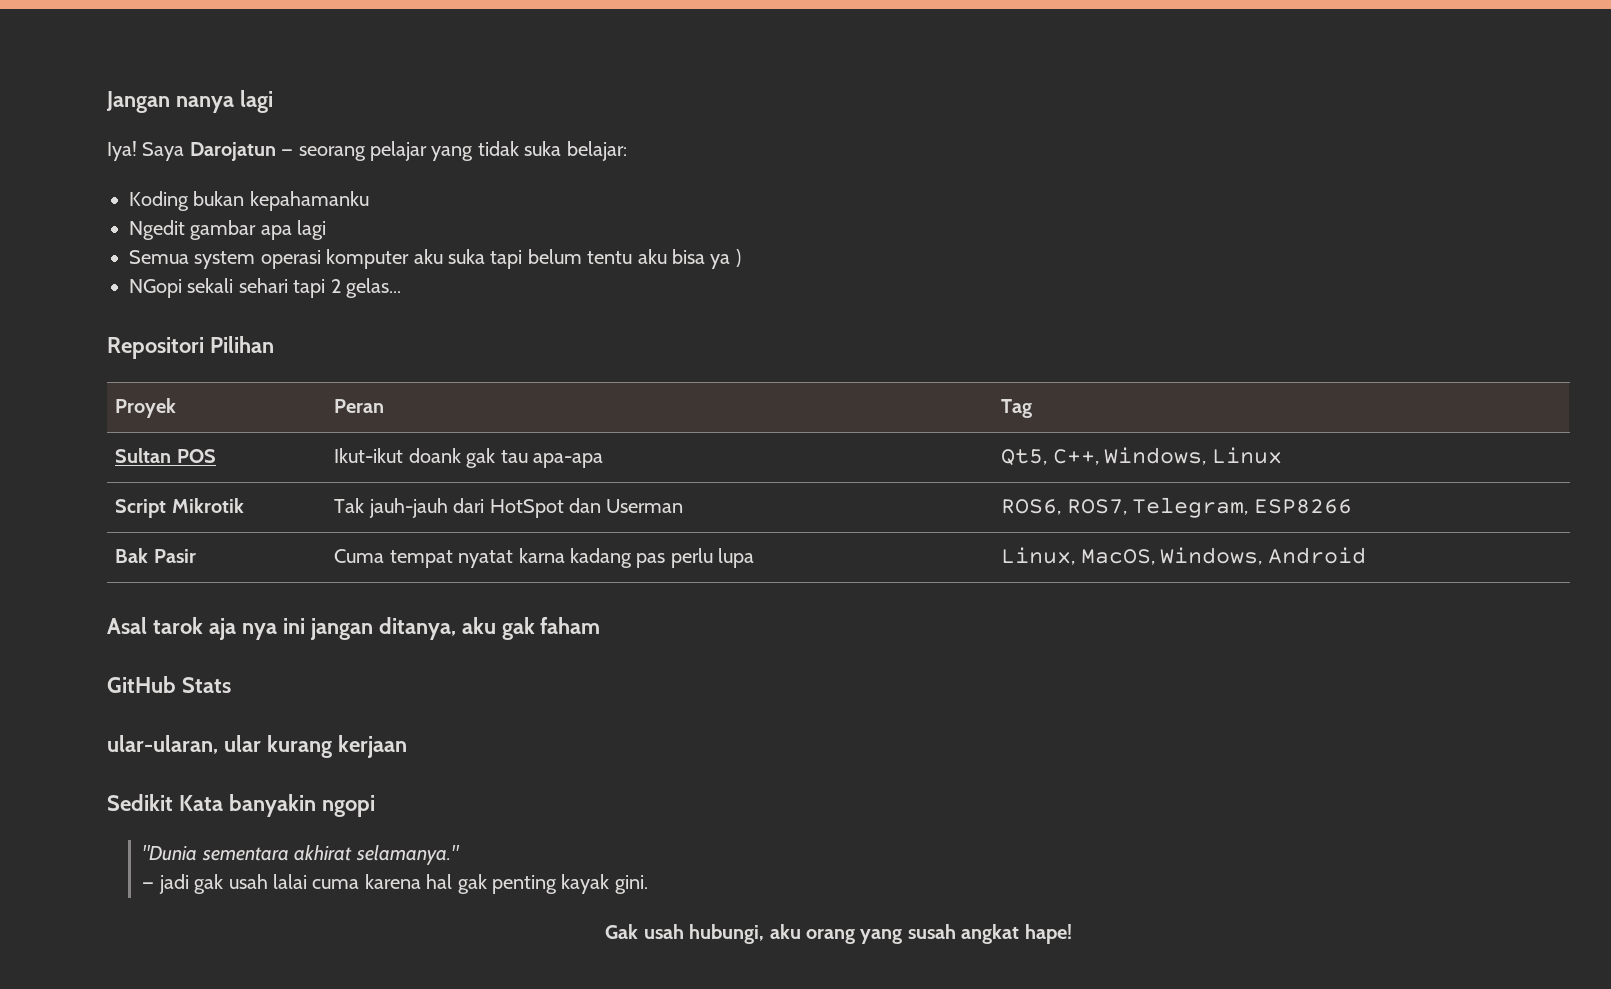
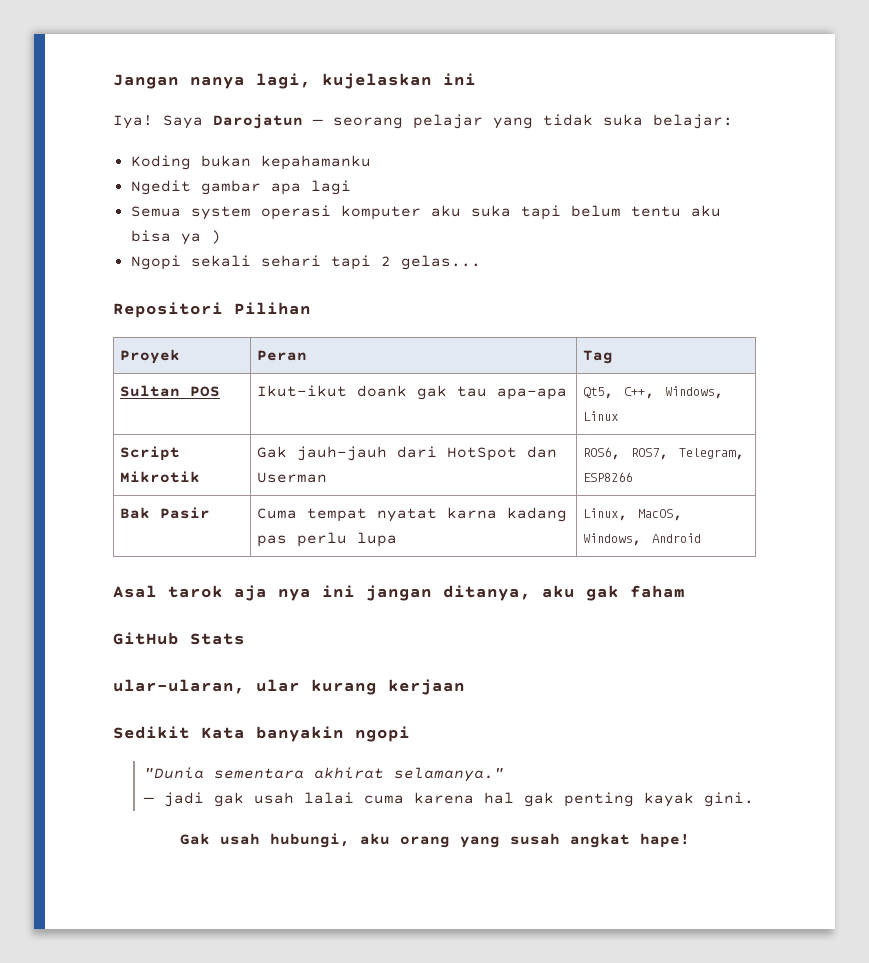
[239,90,273,113] lagi -> [256,73,476,89] lagi, kujelaskan ini
[129,279,182,298] NGopi -> [130,255,181,270] Ngopi
[334,498,365,513] Tak -> [257,446,288,458] Gak

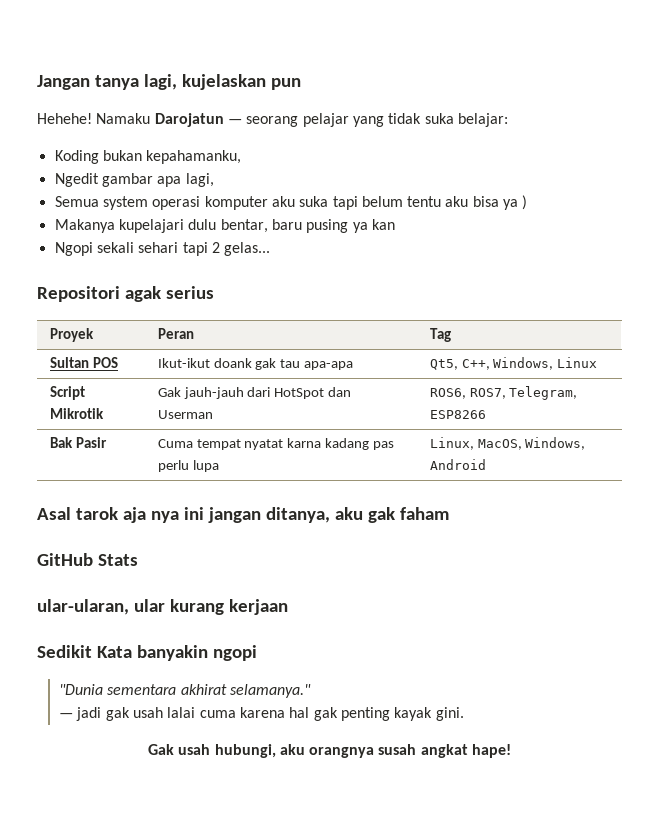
[190,76,245,89] nanya -> [94,75,139,90] tanya
[443,73,476,85] [113,115,203,129] ini // Iya! Saya -> [270,78,301,90] [37,113,151,124] pun // Hehehe! Namaku
[260,155,371,170] kepahamanku -> [146,150,242,164] kepahamanku,
[310,180,351,195] lagi -> [185,173,214,187] lagi,
(221, 237) none -> [54,219,395,233] // Makanya kupelajari dulu bentar, baru pusing ya kan
[234,302,311,315] Pilihan -> [124,286,214,302] agak serius
[399,836,500,848] orang yang -> [309,747,375,758] orangnya

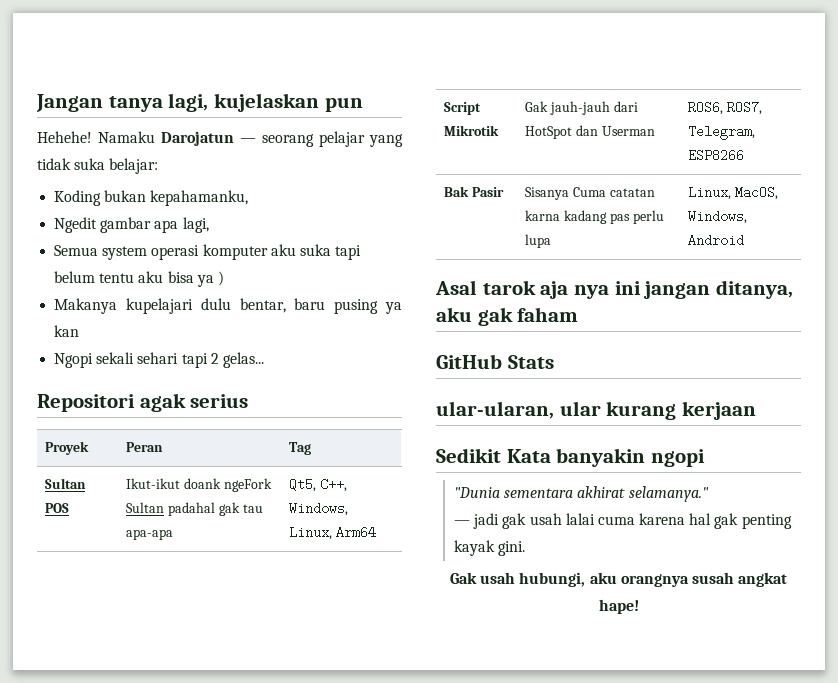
(252, 363) none -> [223,478,272,492] [126,502,216,516] ngeFork Sultan padahal
[557,357,598,368] Linux -> [289,526,377,540] Linux, Arm64
[157,439,284,450] Cuma tempat nyatat -> [525,187,655,200] Sisanya Cuma catatan

